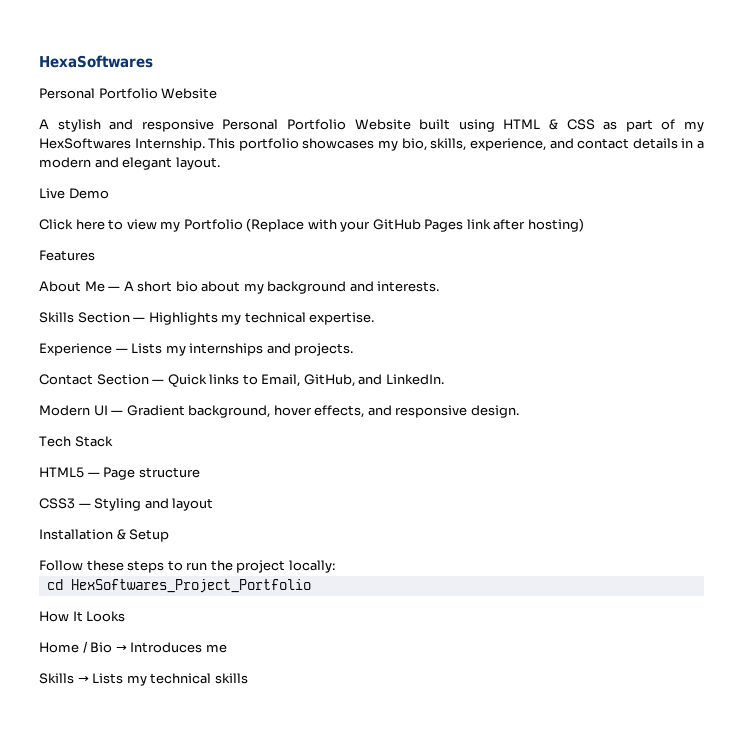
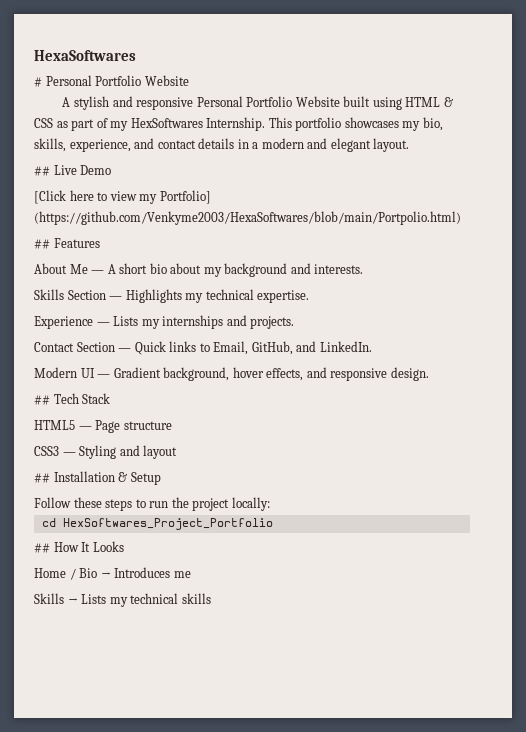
(153, 61) none -> [34,77,42,87] #
(220, 163) none -> [34,166,50,176] ##
[39,219,73,230] Click -> [34,190,66,204] [Click
[183,218,584,232] Portfolio (Replace with your GitHub Pages link after hosting) // -> [159,190,211,204] [34,211,461,225] [34,239,50,249] Portfolio] (https://github.com/Venkyme2003/HexaSoftwares/blob/main/Portpolio.html) // ##
(519, 411) none -> [34,395,50,405] ##
(214, 504) none -> [34,473,50,483] ##
(311, 586) none -> [34,543,50,553] ##

